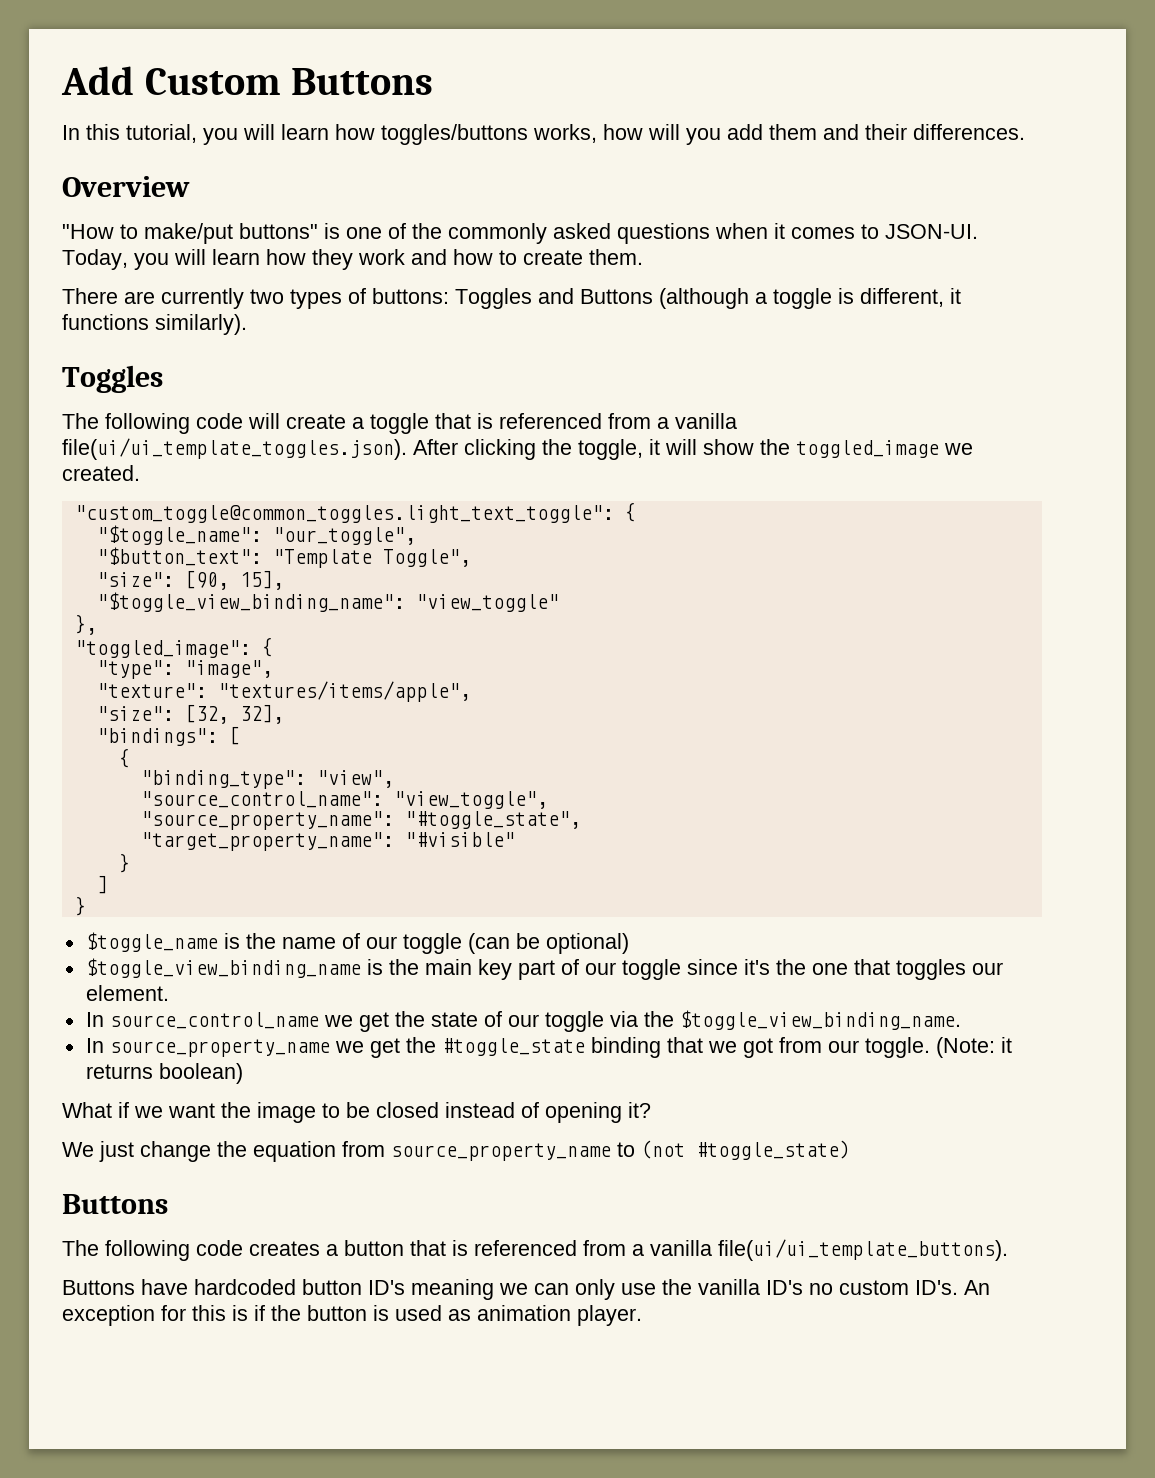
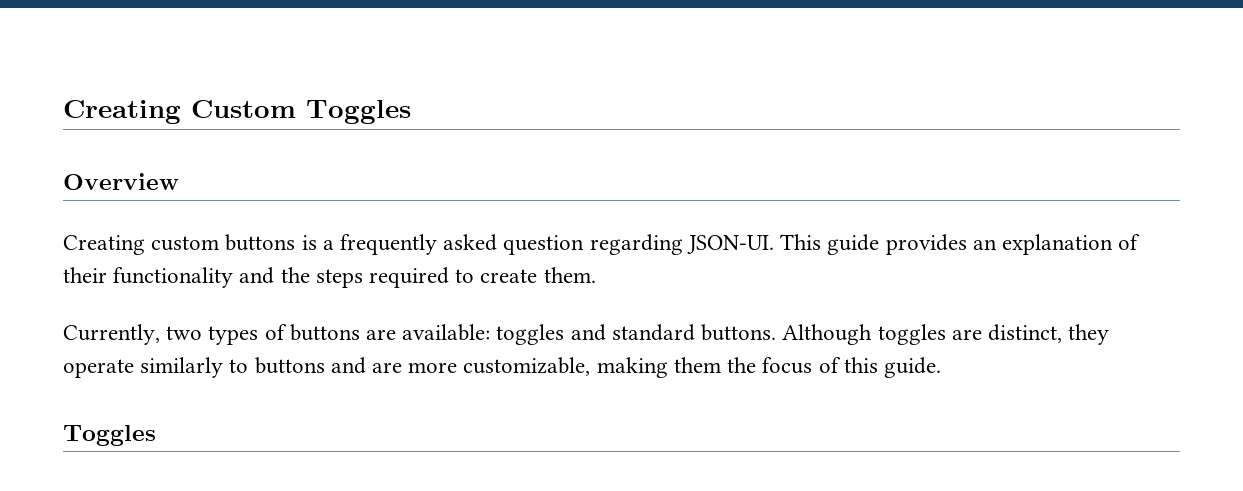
[61,66,434,95] [62,124,1025,145] [62,176,190,197] [62,223,978,244] [62,249,643,270] [62,288,961,309] [62,314,247,335] [62,365,163,393] [62,413,737,434] [62,438,973,460] [62,465,140,481] [74,502,636,523] [96,525,416,545] [96,547,471,568] [96,570,284,590] [96,592,559,612] [74,614,97,635] [74,637,273,658] [96,660,273,679] [96,681,471,702] [96,704,284,724] [96,726,240,746] [118,748,130,768] [140,770,394,789] [140,791,548,809] [140,811,581,830] [140,832,515,851] [118,853,130,873] [96,875,108,894] [74,896,86,916] [85,932,629,954] [85,958,1003,980] [85,985,169,1001] [85,1010,961,1032] [85,1037,1012,1058] [85,1063,243,1084] [62,1102,651,1123] [62,1140,850,1162] [62,1194,168,1214] [62,1239,1008,1261] [62,1279,990,1300] [62,1305,642,1326] Add Custom Buttons // In this tutorial, you will learn how toggles/buttons works, how will you add them and their differences. // Overview // "How to make/put buttons" is one of the commonly asked questions when it comes to JSON-UI. Today, you will learn how they work and how to create them. // There are currently two types of buttons: Toggles and Buttons (although a toggle is different, it functions similarly). // Toggles // The following code will create a toggle that is referenced from a vanilla file(ui/ui_template_toggles.json). After clicking the toggle, it will show the toggled_image we created. // "custom_toggle@common_toggles.light_text_toggle": { // "$toggle_name": "our_toggle", // "$button_text": "Template Toggle", // "size": [90, 15], // "$toggle_view_binding_name": "view_toggle" // }, // "toggled_image": { // "type": "image", // "texture": "textures/items/apple", // "size": [32, 32], // "bindings": [ // { // "binding_type": "view", // "source_control_name": "view_toggle", // "source_property_name": "#toggle_state", // "target_property_name": "#visible" // } // ] // } // $toggle_name is the name of our toggle (can be optional) // $toggle_view_binding_name is the main key part of our toggle since it's the one that toggles our element. // In source_control_name we get the state of our toggle via the $toggle_view_binding_name. // In source_property_name we get the #toggle_state binding that we got from our toggle. (Note: it returns boolean) // What if we want the image to be closed instead of opening it? // We just change the equation from source_property_name to (not #toggle_state) // Buttons // The following code creates a button that is referenced from a vanilla file(ui/ui_template_buttons). // Buttons have hardcoded button ID's meaning we can only use the vanilla ID's no custom ID's. An exception for this is if the button is used as animation player. -> [63,100,411,124] [63,173,179,190] [63,234,1141,255] [63,267,596,288] [63,324,1110,345] [63,357,941,378] [63,425,156,446] Creating Custom Toggles // Overview // Creating custom buttons is a frequently asked question regarding JSON-UI. This guide provides an explanation of their functionality and the steps required to create them. // Currently, two types of buttons are available: toggles and standard buttons. Although toggles are distinct, they operate similarly to buttons and are more customizable, making them the focus of this guide. // Toggles

